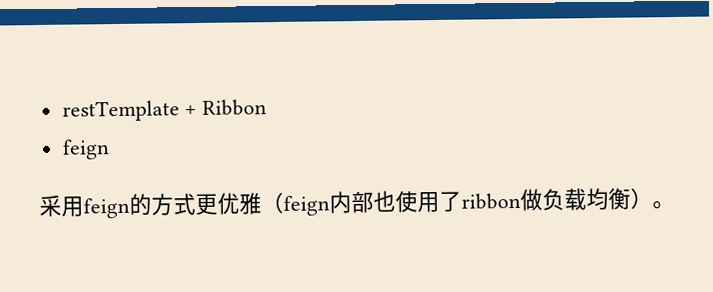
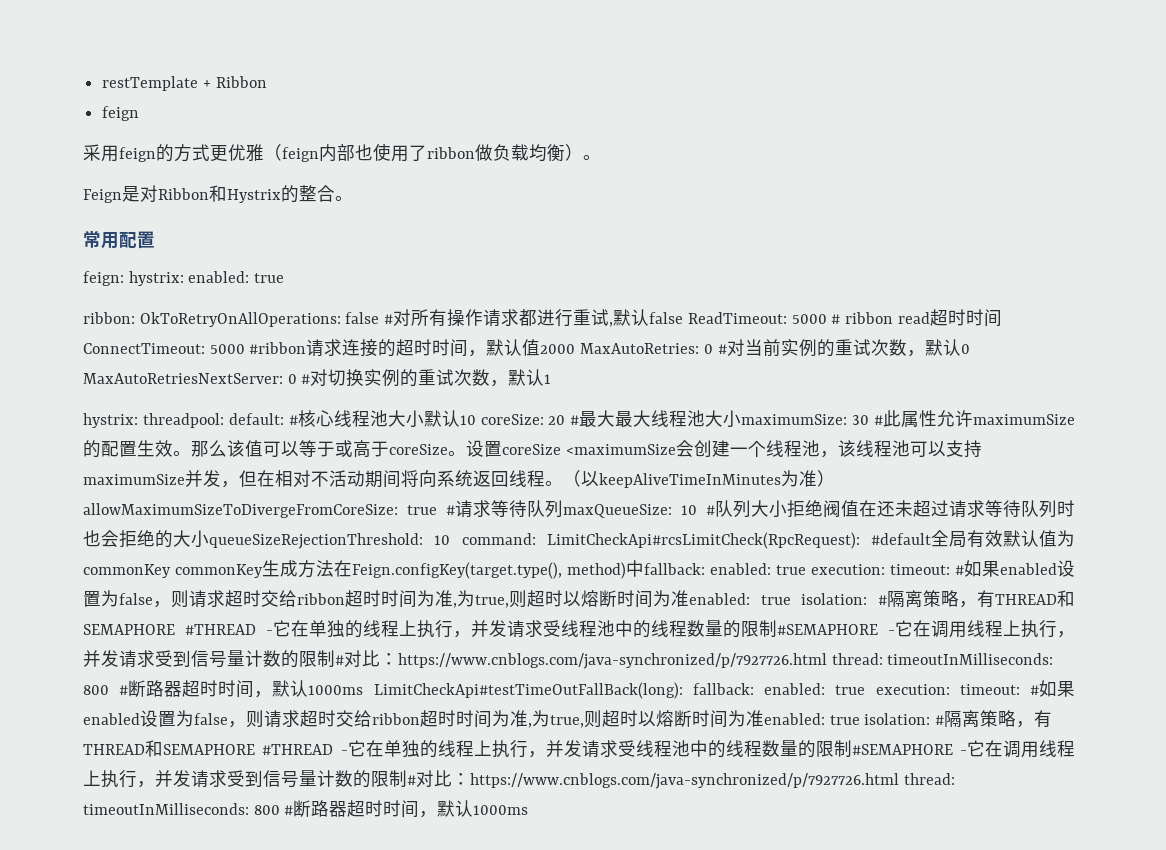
(675, 205) none -> [83,185,353,203] [83,231,155,249] [83,271,285,286] [83,309,1002,327] [83,339,970,357] [83,369,552,387] [83,410,1075,428] [83,440,982,458] [83,470,835,488] [83,500,1075,518] [83,530,1075,549] [83,560,1075,579] [83,590,1075,608] [83,620,1075,638] [83,650,1054,669] [83,680,1075,699] [83,710,1053,728] [83,740,1075,758] [83,770,955,789] [83,800,529,818] // Feign是对Ribbon和Hystrix的整合。 // 常用配置 // feign: hystrix: enabled: true // ribbon: OkToRetryOnAllOperations: false #对所有操作请求都进行重试,默认false ReadTimeout: 5000 # ribbon read超时时间ConnectTimeout: 5000 #ribbon请求连接的超时时间，默认值2000 MaxAutoRetries: 0 #对当前实例的重试次数，默认0 MaxAutoRetriesNextServer: 0 #对切换实例的重试次数，默认1 // hystrix: threadpool: default: #核心线程池大小默认10 coreSize: 20 #最大最大线程池大小maximumSize: 30 #此属性允许maximumSize的配置生效。那么该值可以等于或高于coreSize。设置coreSize <maximumSize会创建一个线程池，该线程池可以支持maximumSize并发，但在相对不活动期间将向系统返回线程。（以keepAliveTimeInMinutes为准）allowMaximumSizeToDivergeFromCoreSize: true #请求等待队列maxQueueSize: 10 #队列大小拒绝阀值在还未超过请求等待队列时也会拒绝的大小queueSizeRejectionThreshold: 10 command: LimitCheckApi#rcsLimitCheck(RpcRequest): #default全局有效默认值为commonKey commonKey生成方法在Feign.configKey(target.type(), method)中fallback: enabled: true execution: timeout: #如果enabled设置为false，则请求超时交给ribbon超时时间为准,为true,则超时以熔断时间为准enabled: true isolation: #隔离策略，有THREAD和SEMAPHORE #THREAD -它在单独的线程上执行，并发请求受线程池中的线程数量的限制#SEMAPHORE -它在调用线程上执行，并发请求受到信号量计数的限制#对比：https://www.cnblogs.com/java-synchronized/p/7927726.html thread: timeoutInMilliseconds: 800 #断路器超时时间，默认1000ms LimitCheckApi#testTimeOutFallBack(long): fallback: enabled: true execution: timeout: #如果enabled设置为false，则请求超时交给ribbon超时时间为准,为true,则超时以熔断时间为准enabled: true isolation: #隔离策略，有THREAD和SEMAPHORE #THREAD -它在单独的线程上执行，并发请求受线程池中的线程数量的限制#SEMAPHORE -它在调用线程上执行，并发请求受到信号量计数的限制#对比：https://www.cnblogs.com/java-synchronized/p/7927726.html thread: timeoutInMilliseconds: 800 #断路器超时时间，默认1000ms

